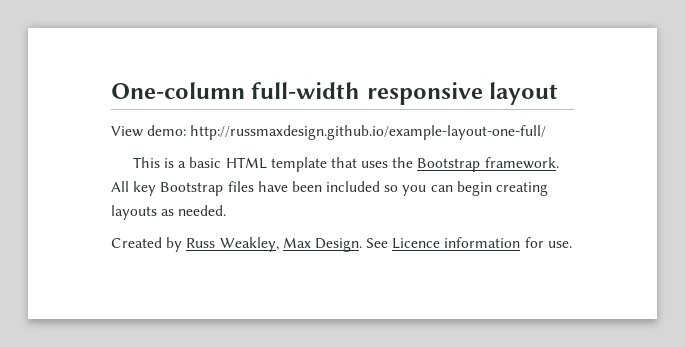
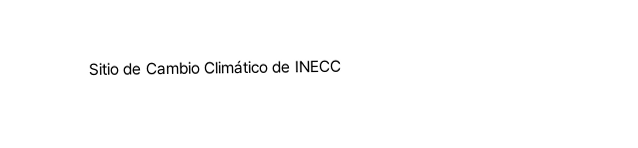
[111,82,559,105] [111,125,547,140] [132,157,559,172] [111,181,549,196] [111,205,227,220] [111,237,572,252] One-column full-width responsive layout // View demo: http://russmaxdesign.github.io/example-layout-one-full/ // This is a basic HTML template that uses the Bootstrap framework. All key Bootstrap files have been included so you can begin creating layouts as needed. // Created by Russ Weakley, Max Design. See Licence information for use. -> [88,59,341,77] Sitio de Cambio Climático de INECC

